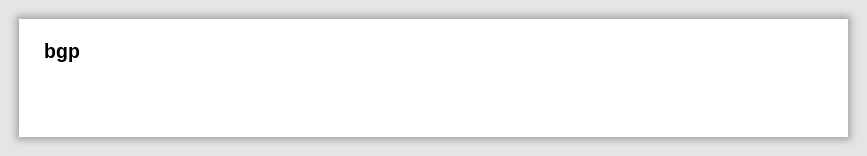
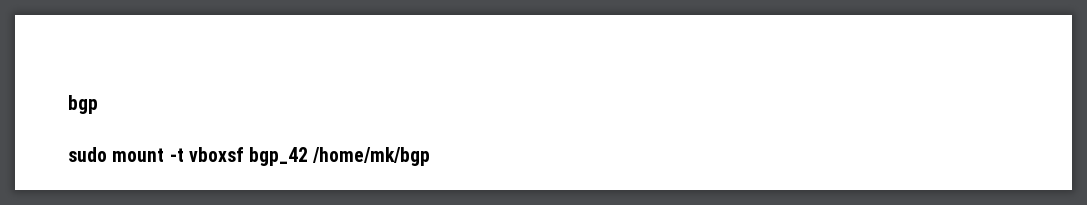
(80, 52) none -> [68,147,431,166] // sudo mount -t vboxsf bgp_42 /home/mk/bgp

